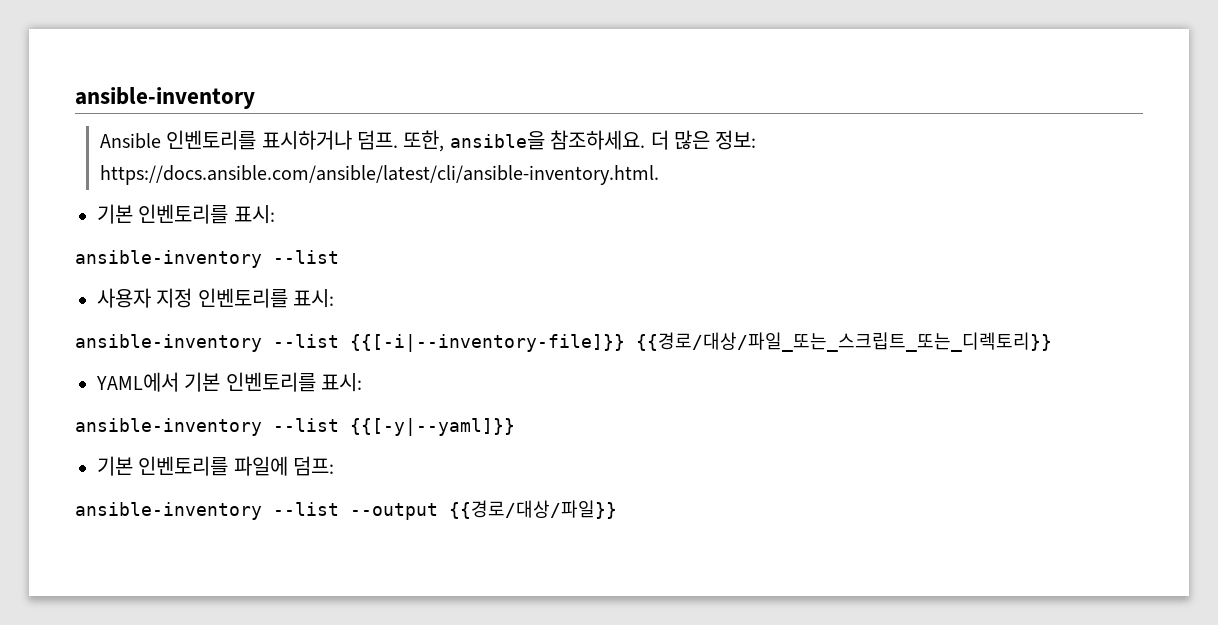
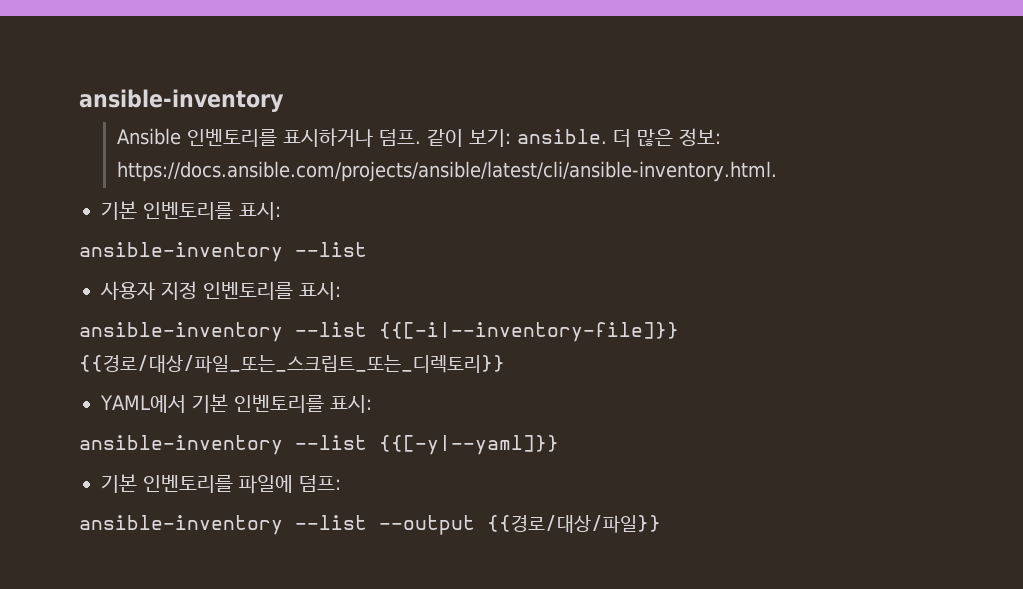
[403,130,646,152] 또한, ansible을 참조하세요. -> [427,129,608,147] 같이 보기: ansible.
[99,165,659,185] https://docs.ansible.com/ansible/latest/cli/ansible-inventory.html. -> [117,161,778,182] https://docs.ansible.com/projects/ansible/latest/cli/ansible-inventory.html.

